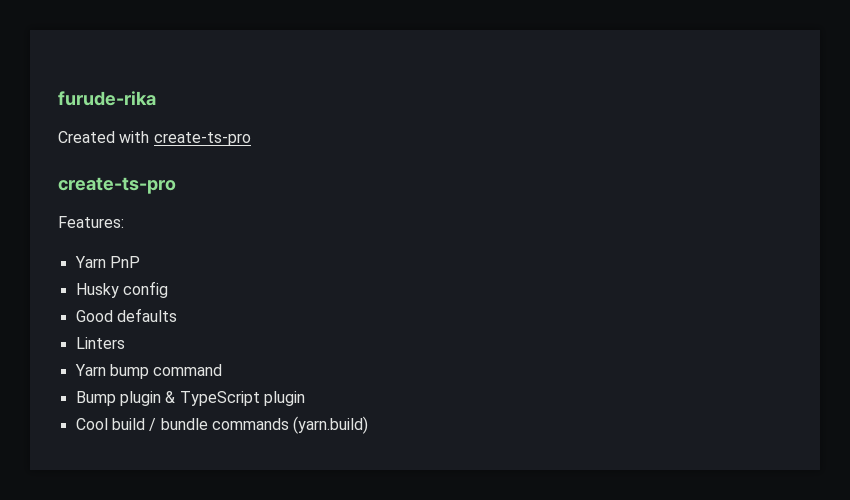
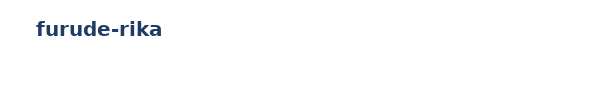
[58,131,251,146] [58,177,176,194] [58,216,124,228] [74,256,140,268] [75,281,168,298] [75,308,177,322] [75,337,125,349] [74,364,223,379] [75,391,305,406] [75,416,369,434] // Created with create-ts-pro // create-ts-pro // Features: // Yarn PnP // Husky config // Good defaults // Linters // Yarn bump command // Bump plugin & TypeScript plugin // Cool build / bundle commands (yarn.build) -> (163, 28) none

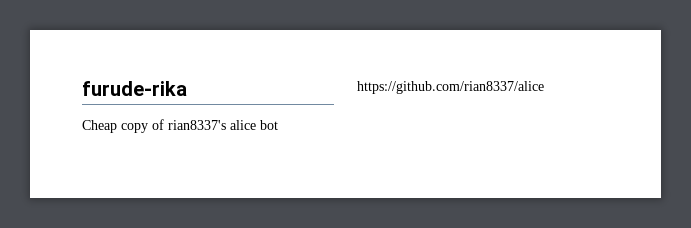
(163, 28) none -> [82,119,278,133] [357,81,544,94] // Cheap copy of rian8337's alice bot https://github.com/rian8337/alice

